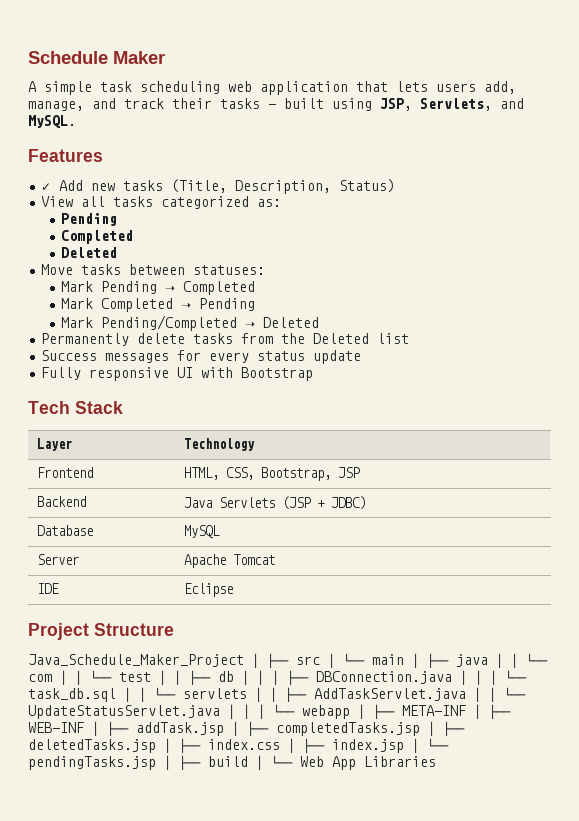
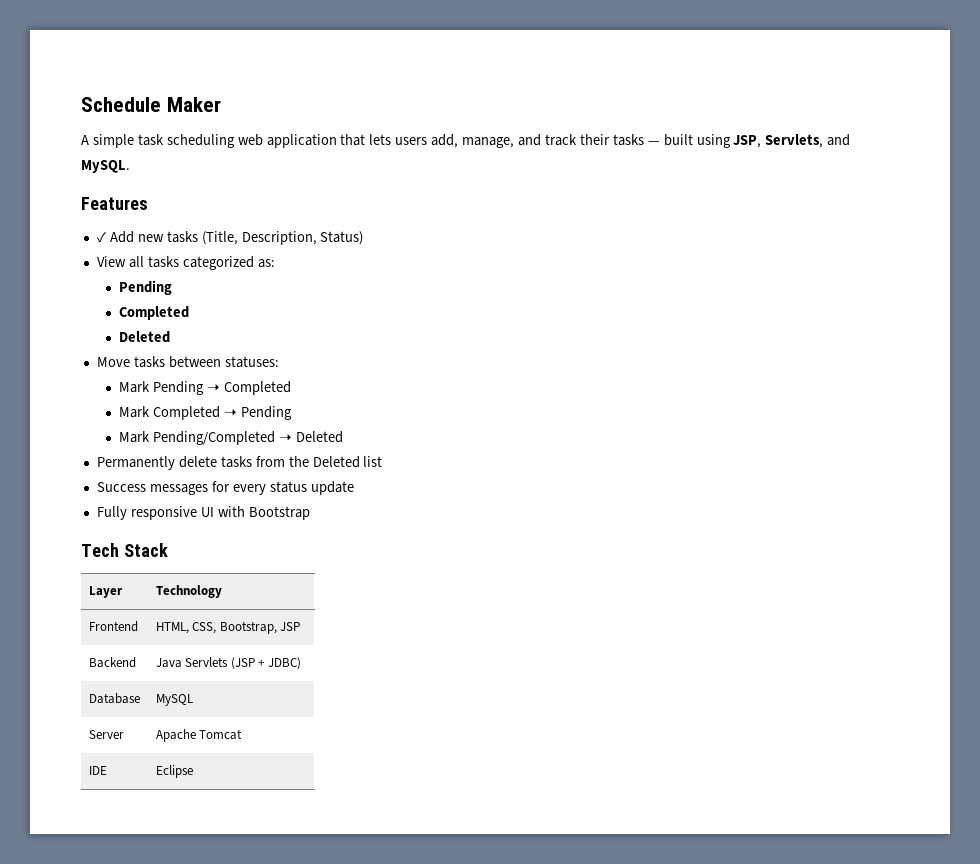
[28,623,174,640] [28,653,548,668] [28,670,527,685] [28,687,526,702] [28,704,511,719] [28,721,465,736] [28,738,449,753] [28,755,436,770] // Project Structure // Java_Schedule_Maker_Project │ ├── src │ └── main │ ├── java │ │ └── com │ │ └── test │ │ ├── db │ │ │ ├── DBConnection.java │ │ │ └── task_db.sql │ │ └── servlets │ │ ├── AddTaskServlet.java │ │ └── UpdateStatusServlet.java │ │ │ └── webapp │ ├── META-INF │ ├── WEB-INF │ ├── addTask.jsp │ ├── completedTasks.jsp │ ├── deletedTasks.jsp │ ├── index.css │ ├── index.jsp │ └── pendingTasks.jsp │ ├── build │ └── Web App Libraries -> (193, 771) none

